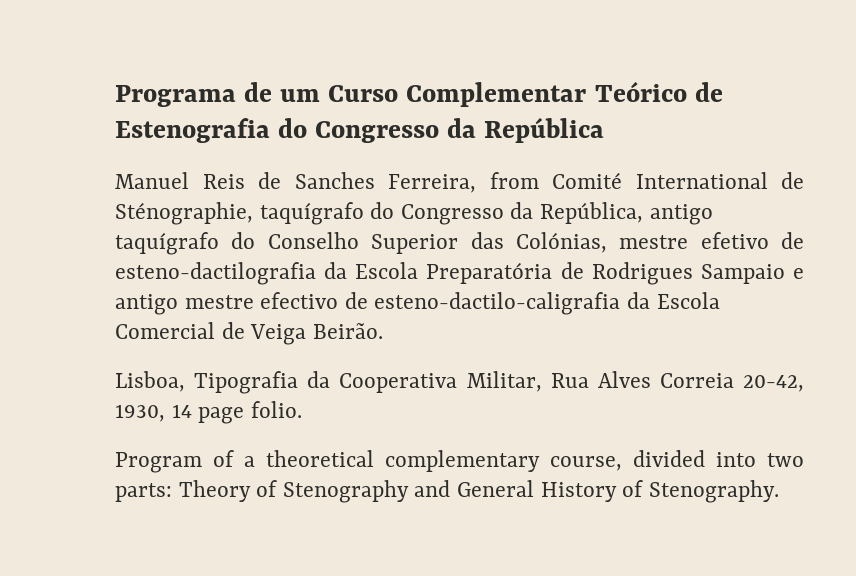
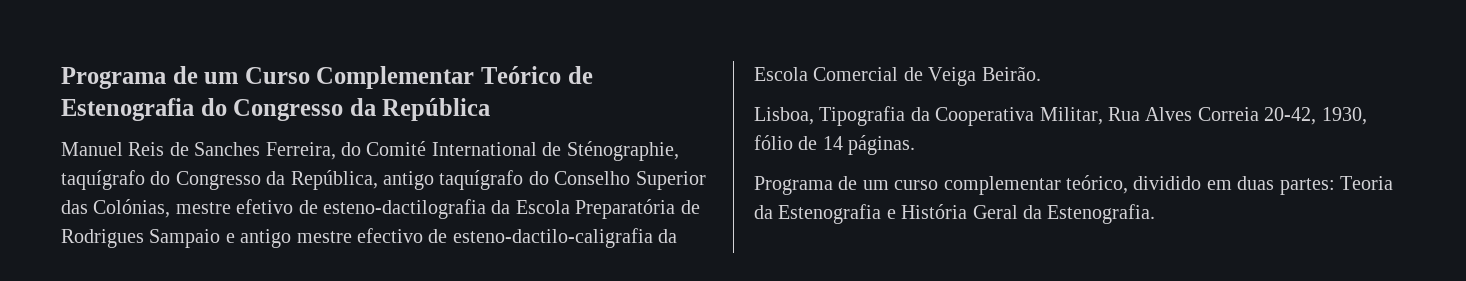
[489,172,539,189] from -> [341,142,361,156] do
[171,401,302,424] [115,450,804,473] [115,480,779,503] 14 page folio. // Program of a theoretical complementary course, divided into two parts: Theory of Stenography and General History of Stenography. -> [754,135,916,155] [754,175,1393,195] [754,204,1156,224] fólio de 14 páginas. // Programa de um curso complementar teórico, dividido em duas partes: Teoria da Estenografia e História Geral da Estenografia.

